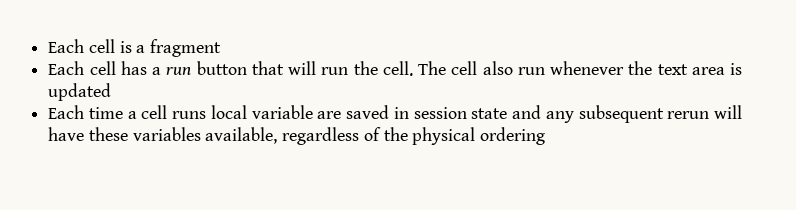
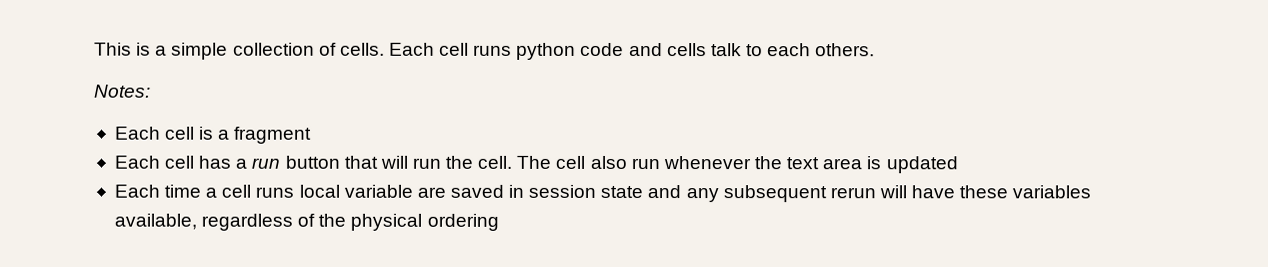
(48, 46) none -> [94,42,876,60] [94,84,151,98] This is a simple collection of cells. Each cell runs python code and cells talk to each others. // Notes: //

